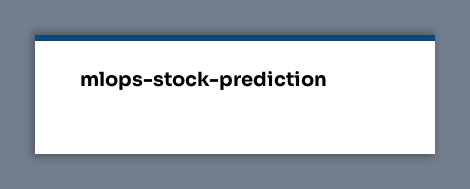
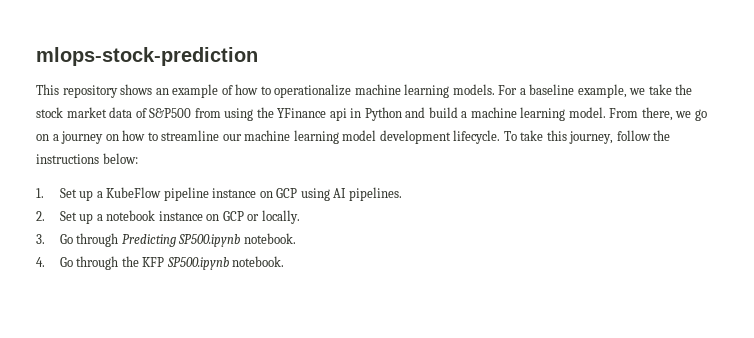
(327, 80) none -> [36,84,693,98] [36,107,707,121] [36,130,671,144] [36,153,138,164] [36,187,402,201] [36,210,300,224] [36,233,296,247] [36,256,285,270] // This repository shows an example of how to operationalize machine learning models. For a baseline example, we take the stock market data of S&P500 from using the YFinance api in Python and build a machine learning model. From there, we go on a journey on how to streamline our machine learning model development lifecycle. To take this journey, follow the instructions below: // 1. Set up a KubeFlow pipeline instance on GCP using AI pipelines. // 2. Set up a notebook instance on GCP or locally. // 3. Go through Predicting SP500.ipynb notebook. // 4. Go through the KFP SP500.ipynb notebook.

